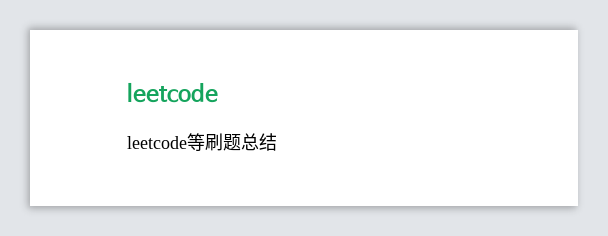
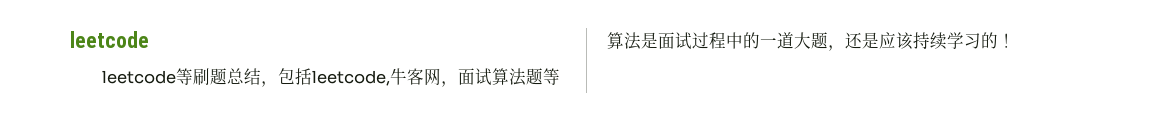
(277, 142) none -> [260,68,560,87] [607,32,1015,51] ，包括leetcode,牛客网，面试算法题等算法是面试过程中的一道大题，还是应该持续学习的！

